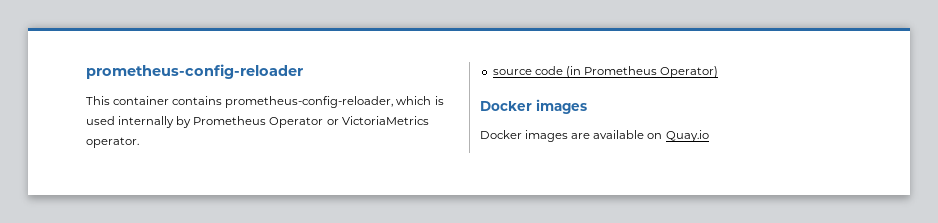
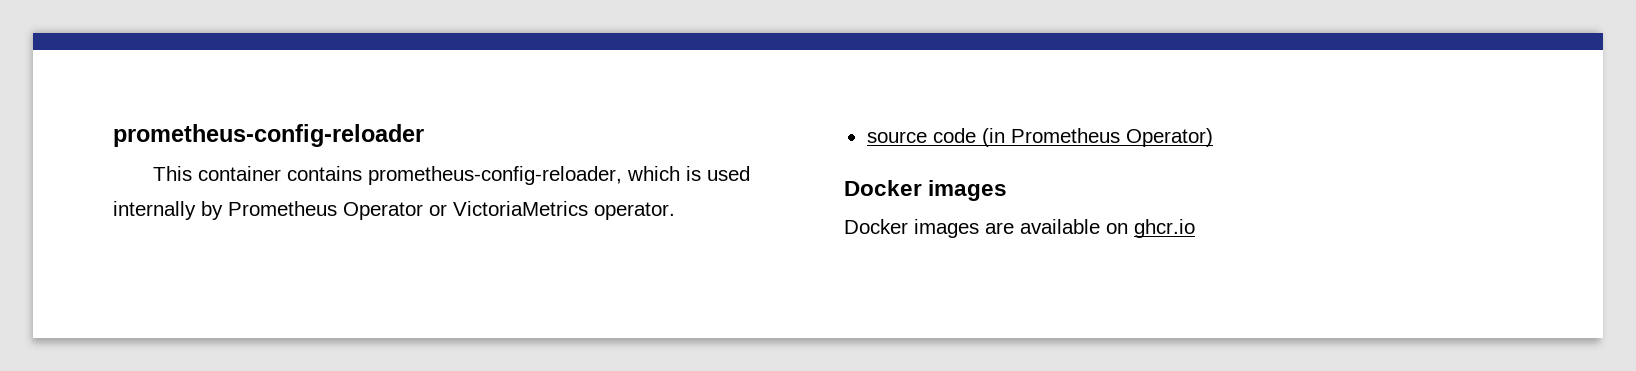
[665,130,709,142] Quay.io -> [1134,219,1195,238] ghcr.io

